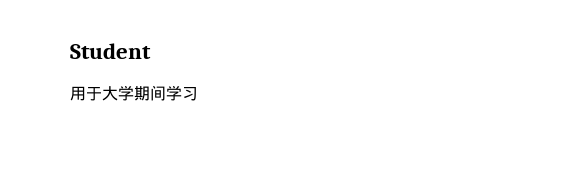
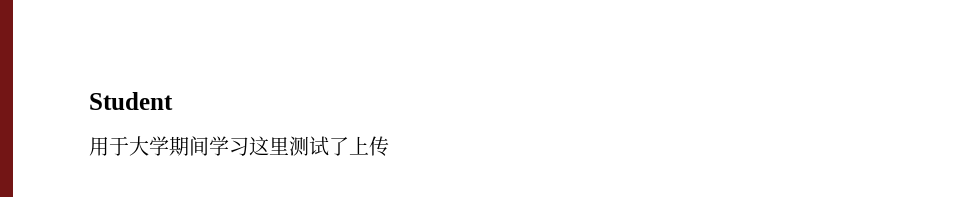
(198, 94) none -> [249,136,389,156] 这里测试了上传

